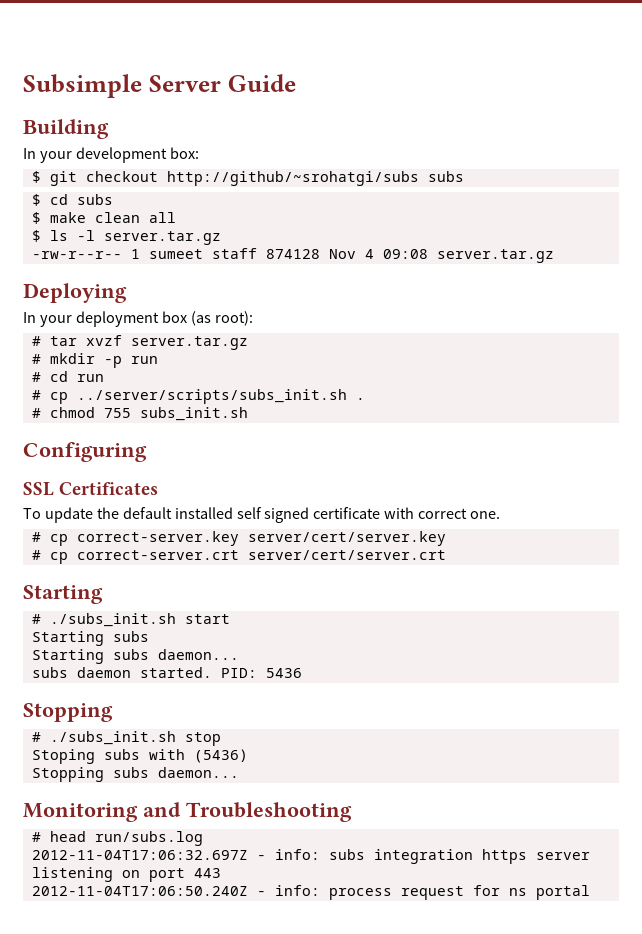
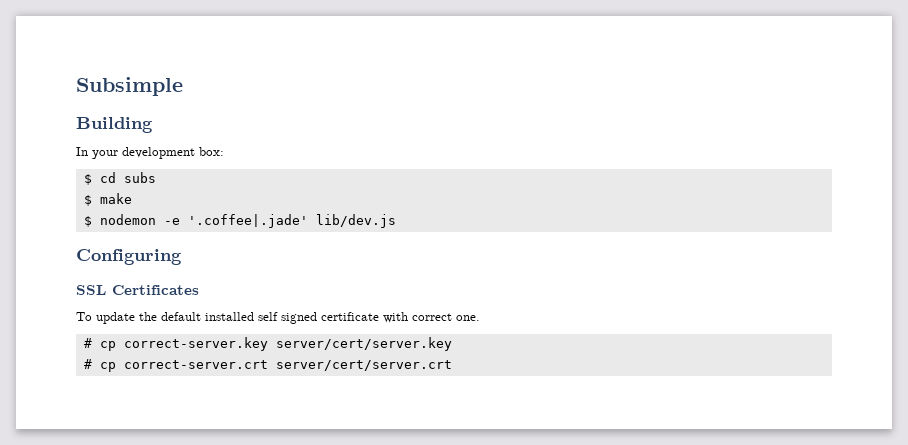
[148,74,296,92] Server Guide -> (183, 86) none
[31,171,464,186] // $ git checkout http://github/~srohatgi/subs subs -> (224, 151) none
[94,212,176,223] [31,230,221,245] [31,248,554,263] [23,283,127,303] [23,311,253,327] [31,335,248,350] [31,353,158,368] [31,371,104,382] [31,389,365,404] [31,407,248,421] clean all // $ ls -l server.tar.gz // -rw-r--r-- 1 sumeet staff 874128 Nov 4 09:08 server.tar.gz // Deploying // In your deployment box (as root): // # tar xvzf server.tar.gz // # mkdir -p run // # cd run // # cp ../server/scripts/subs_init.sh . // # chmod 755 subs_init.sh -> [83,214,396,228] // $ nodemon -e '.coffee|.jade' lib/dev.js
[23,585,103,604] [31,613,230,627] [31,631,149,646] [31,649,239,664] [31,667,302,678] [23,703,113,722] [31,731,221,746] [31,749,248,764] [31,767,239,782] [23,802,352,822] [31,831,203,846] [31,849,590,864] [31,867,221,882] [31,885,590,900] // Starting // # ./subs_init.sh start // Starting subs // Starting subs daemon... // subs daemon started. PID: 5436 // Stopping // # ./subs_init.sh stop // Stoping subs with (5436) // Stopping subs daemon... // Monitoring and Troubleshooting // # head run/subs.log // 2012-11-04T17:06:32.697Z - info: subs integration https server listening on port 443 // 2012-11-04T17:06:50.240Z - info: process request for ns portal -> (452, 365) none

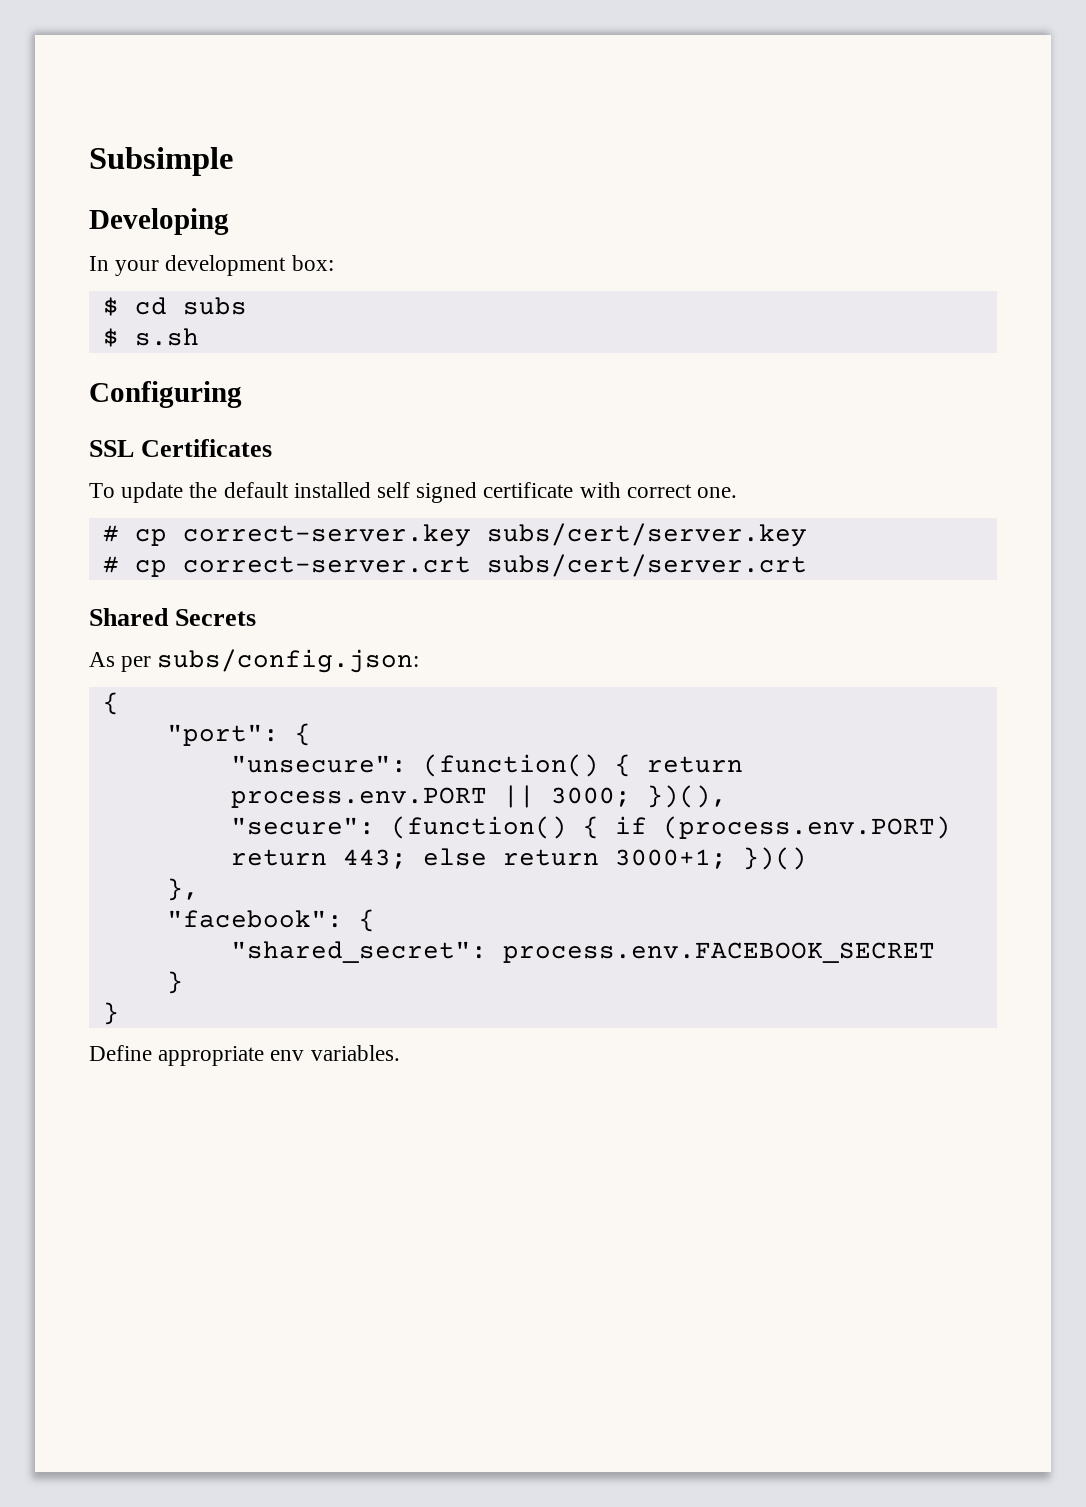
[76,117,153,133] Building -> [89,208,229,235] Developing
[99,193,132,204] [83,214,396,228] make // $ nodemon -e '.coffee|.jade' lib/dev.js -> [134,328,199,346] s.sh
[275,337,452,351] server/cert/server.key -> [486,523,807,547] subs/cert/server.key
[275,360,452,371] server/cert/server.crt -> [486,554,807,577] [89,608,257,626] [89,649,420,673] [102,692,119,715] [166,723,311,746] [230,754,743,777] [230,785,727,808] [230,816,951,839] [230,847,807,870] [166,878,199,901] [166,909,375,932] [230,941,935,963] [166,971,183,994] [102,1002,119,1025] [89,1045,400,1066] subs/cert/server.crt // Shared Secrets // As per subs/config.json: // { // "port": { // "unsecure": (function() { return process.env.PORT || 3000; })(), // "secure": (function() { if (process.env.PORT) return 443; else return 3000+1; })() // }, // "facebook": { // "shared_secret": process.env.FACEBOOK_SECRET // } // } // Define appropriate env variables.

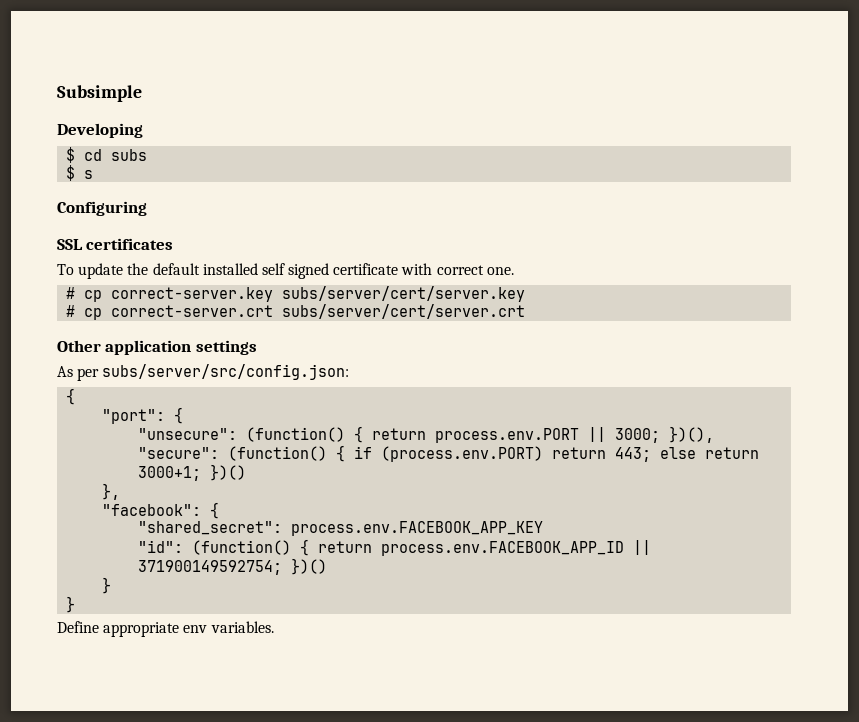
[89,255,334,276] // In your development box: -> (143, 130) none
[134,328,199,346] s.sh -> [84,170,94,179] s
[141,439,273,457] Certificates -> [86,238,174,250] certificates
[486,523,807,547] subs/cert/server.key -> [282,286,526,302] subs/server/cert/server.key
[486,554,807,577] [89,608,257,626] subs/cert/server.crt // Shared Secrets -> [282,304,526,319] [57,340,257,355] subs/server/cert/server.crt // Other application settings
[157,649,420,673] subs/config.json: -> [102,364,350,380] subs/server/src/config.json:
[502,942,935,963] process.env.FACEBOOK_SECRET -> [291,521,544,536] [138,539,652,556] [138,558,328,575] process.env.FACEBOOK_APP_KEY // "id": (function() { return process.env.FACEBOOK_APP_ID || 371900149592754; })()

